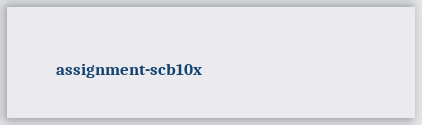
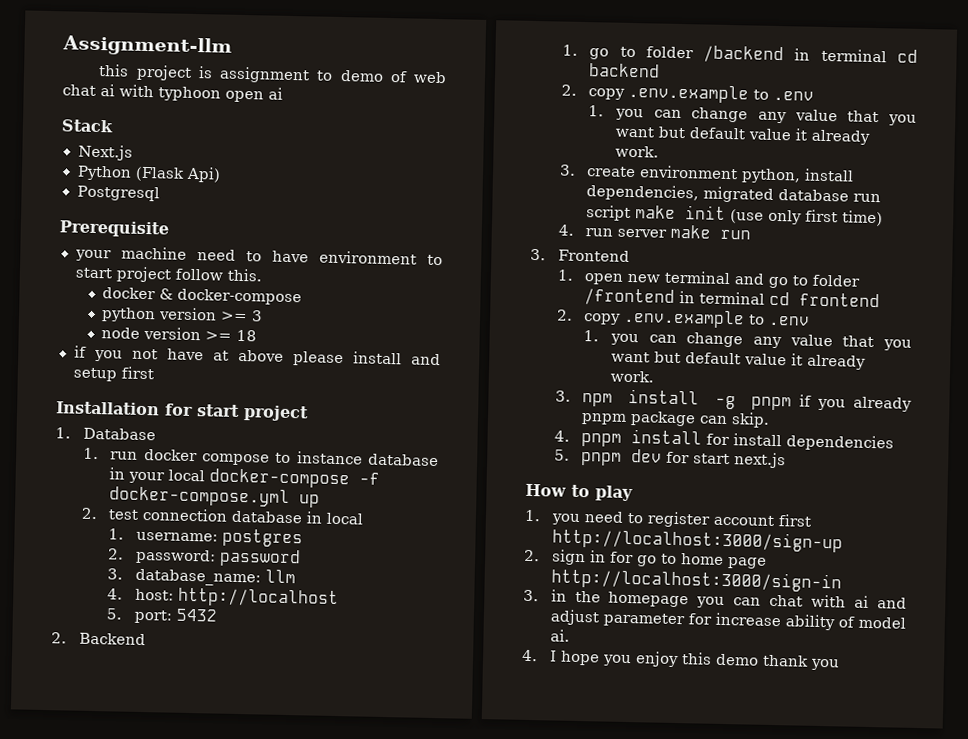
[56,63,202,78] assignment-scb10x -> [62,35,232,57] [98,64,447,84] [62,84,283,103] [61,119,114,133] [77,144,133,161] [76,165,221,183] [76,185,160,202] [59,220,169,238] [74,246,443,266] [74,266,263,283] [102,287,303,306] [101,307,264,323] [101,326,258,342] [73,345,441,367] [72,366,154,382] [56,401,309,422] [55,427,156,441] [82,447,439,467] [109,467,381,489] [109,486,321,508] [80,507,365,525] [108,528,303,548] [108,548,301,568] [107,568,296,587] [107,587,339,609] [106,608,217,624] [51,632,146,646] [561,44,918,64] [589,63,661,78] [560,83,815,104] [588,105,917,126] [614,126,870,145] [614,145,659,158] [559,164,855,184] [586,184,882,203] [586,205,884,227] [557,224,752,240] [530,248,630,262] [556,269,862,289] [584,288,881,308] [556,308,811,329] [583,330,912,351] [610,351,866,370] [609,370,654,383] [554,388,912,412] [581,411,771,428] [553,429,895,452] [553,449,787,469] [525,483,633,502] [524,509,812,528] [551,528,843,553] [524,549,767,569] [550,568,842,593] [523,589,908,609] [549,609,906,631] [549,629,570,642] [522,649,840,671] Assignment-llm // this project is assignment to demo of web chat ai with typhoon open ai // Stack // Next.js // Python (Flask Api) // Postgresql // Prerequisite // your machine need to have environment to start project follow this. // docker & docker-compose // python version >= 3 // node version >= 18 // if you not have at above please install and setup first // Installation for start project // 1. Database // 1. run docker compose to instance database in your local docker-compose -f docker-compose.yml up // 2. test connection database in local // 1. username: postgres // 2. password: password // 3. database_name: llm // 4. host: http://localhost // 5. port: 5432 // 2. Backend // 1. go to folder /backend in terminal cd backend // 2. copy .env.example to .env // 1. you can change any value that you want but default value it already work. // 3. create environment python, install dependencies, migrated database run script make init (use only first time) // 4. run server make run // 3. Frontend // 1. open new terminal and go to folder /frontend in terminal cd frontend // 2. copy .env.example to .env // 1. you can change any value that you want but default value it already work. // 3. npm install -g pnpm if you already pnpm package can skip. // 4. pnpm install for install dependencies // 5. pnpm dev for start next.js // How to play // 1. you need to register account first http://localhost:3000/sign-up // 2. sign in for go to home page http://localhost:3000/sign-in // 3. in the homepage you can chat with ai and adjust parameter for increase ability of model ai. // 4. I hope you enjoy this demo thank you

